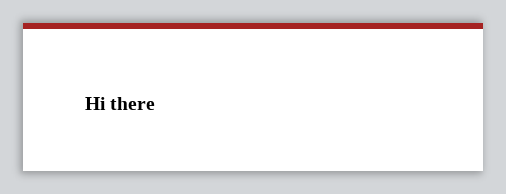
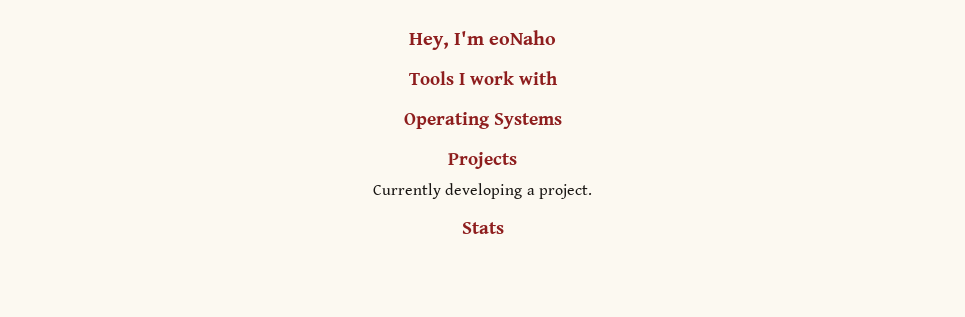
[85,97,156,110] Hi there -> [408,30,557,50] [408,71,558,85] [403,112,562,129] [448,152,517,169] [373,183,592,199] [461,222,504,234] Hey, I'm eoNaho // Tools I work with // Operating Systems // Projects // Currently developing a project. // Stats

